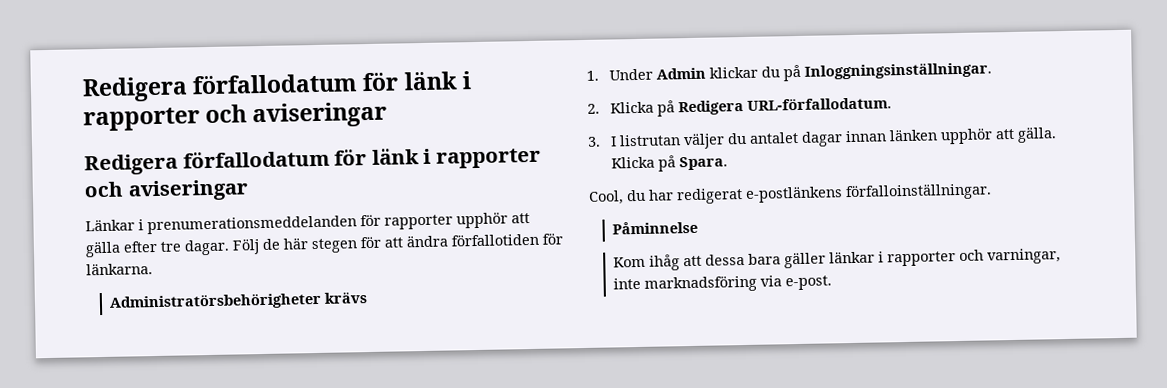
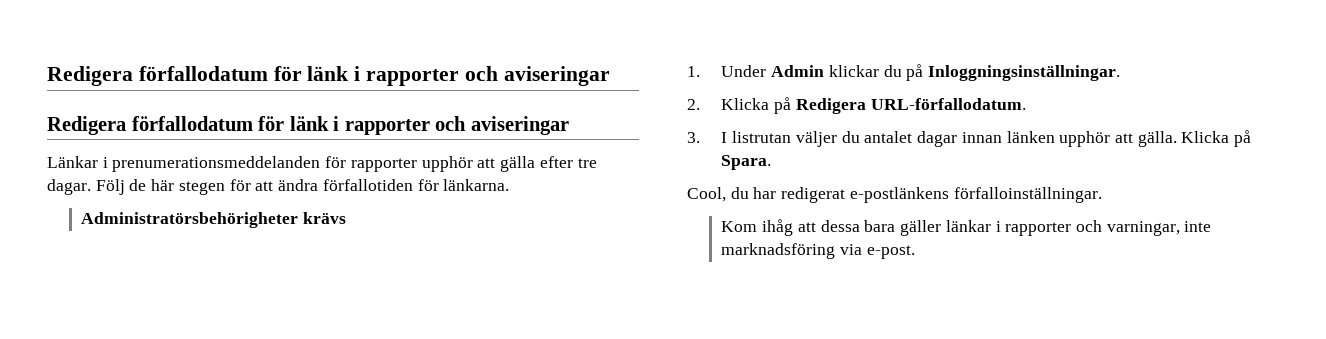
[611,220,698,235] // Påminnelse -> (1102, 195) none

